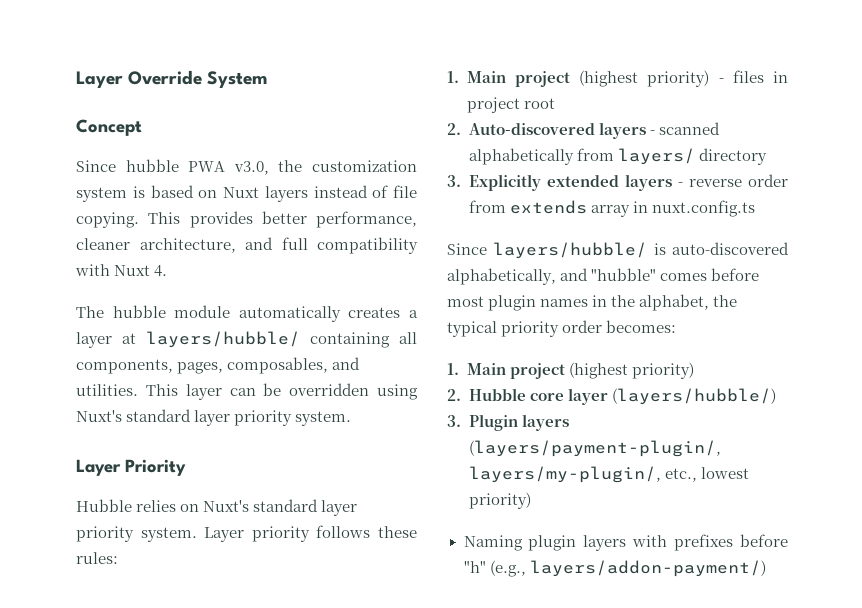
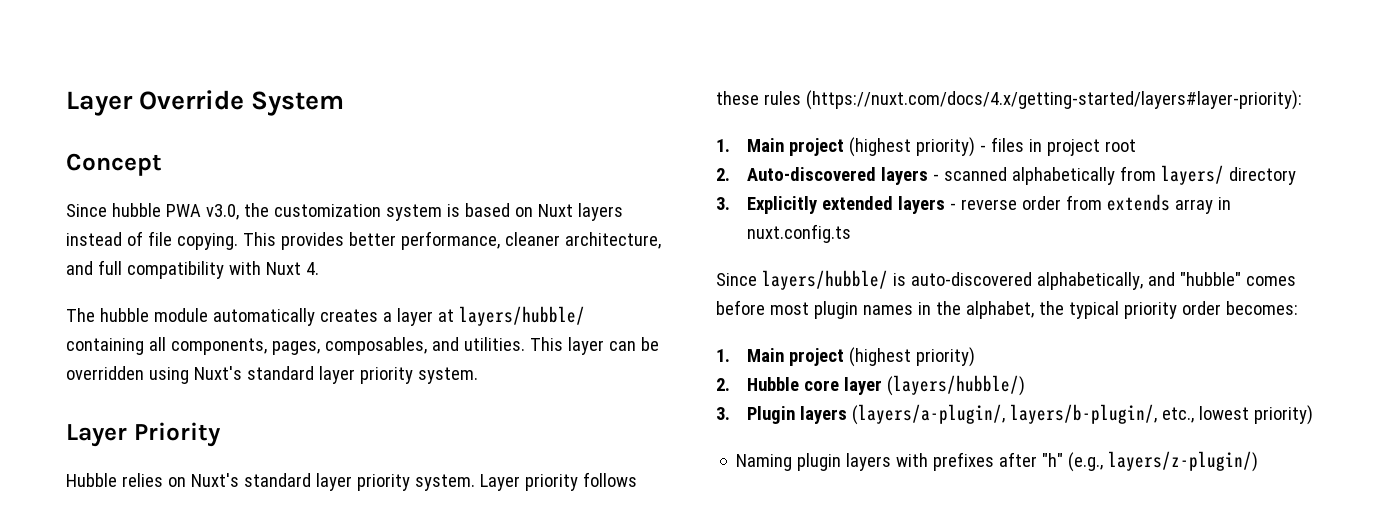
[76,552,118,564] rules: -> [763,90,1302,110] rules (https://nuxt.com/docs/4.x/getting-started/layers#layer-priority):
[468,440,721,457] [468,466,661,483] (layers/payment-plugin/, layers/my-plugin/, -> [851,404,1157,425] (layers/a-plugin/, layers/b-plugin/,
[740,534,788,547] before -> [999,452,1038,467] after
[529,560,766,577] layers/addon-payment/) -> [1108,451,1259,472] layers/z-plugin/)

